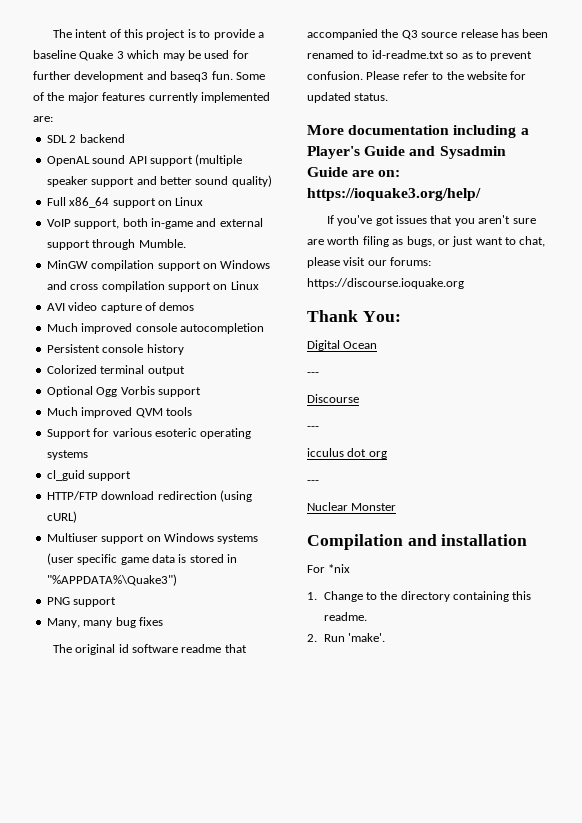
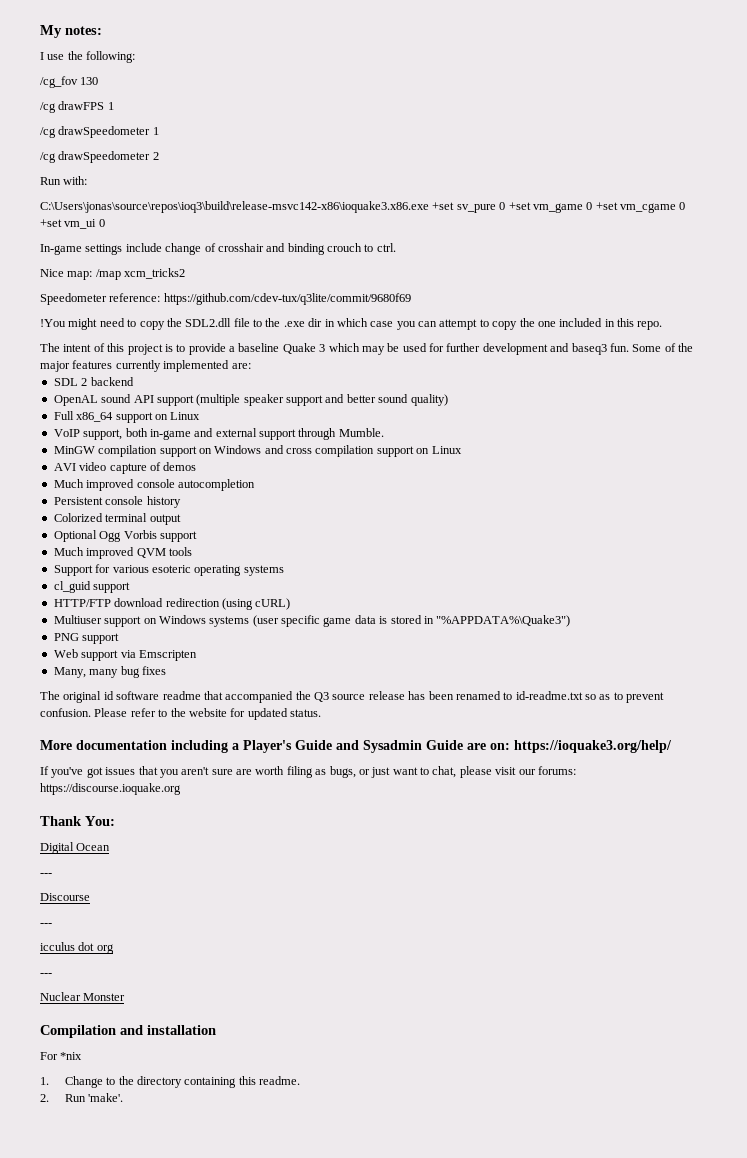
(52, 33) none -> [40,25,102,38] [40,51,136,63] [40,76,99,88] [40,101,114,113] [40,126,159,138] [40,151,159,163] [40,176,88,185] [40,201,686,213] [40,219,105,229] [40,243,396,255] [40,268,186,280] [40,293,411,305] [40,318,663,330] My notes: // I use the following: // /cg_fov 130 // /cg drawFPS 1 // /cg drawSpeedometer 1 // /cg drawSpeedometer 2 // Run with: // C:\Users\jonas\source\repos\ioq3\build\release-msvc142-x86\ioquake3.x86.exe +set sv_pure 0 +set vm_game 0 +set vm_cgame 0 +set vm_ui 0 // In-game settings include change of crosshair and binding crouch to ctrl. // Nice map: /map xcm_tricks2 // Speedometer reference: https://github.com/cdev-tux/q3lite/commit/9680f69 // !You might need to copy the SDL2.dll file to the .exe dir in which case you can attempt to copy the one included in this repo. //
(117, 602) none -> [53,649,197,661] // Web support via Emscripten

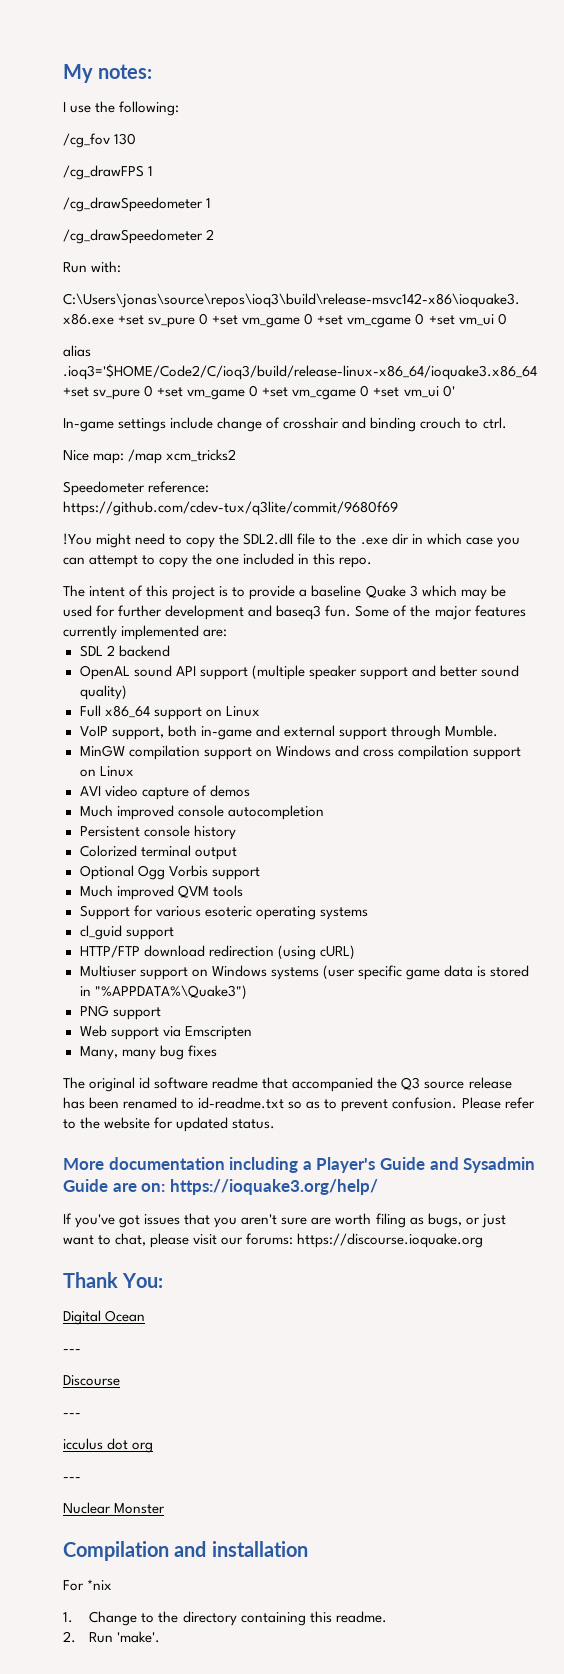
[40,101,114,113] [40,126,159,138] [40,151,151,163] /cg drawFPS 1 // /cg drawSpeedometer 1 // /cg drawSpeedometer -> [63,165,154,180] [63,197,212,212] [63,229,203,244] /cg_drawFPS 1 // /cg_drawSpeedometer 1 // /cg_drawSpeedometer
(105, 223) none -> [63,345,91,357] [63,364,537,380] [63,385,455,400] // alias .ioq3='$HOME/Code2/C/ioq3/build/release-linux-x86_64/ioquake3.x86_64 +set sv_pure 0 +set vm_game 0 +set vm_cgame 0 +set vm_ui 0'

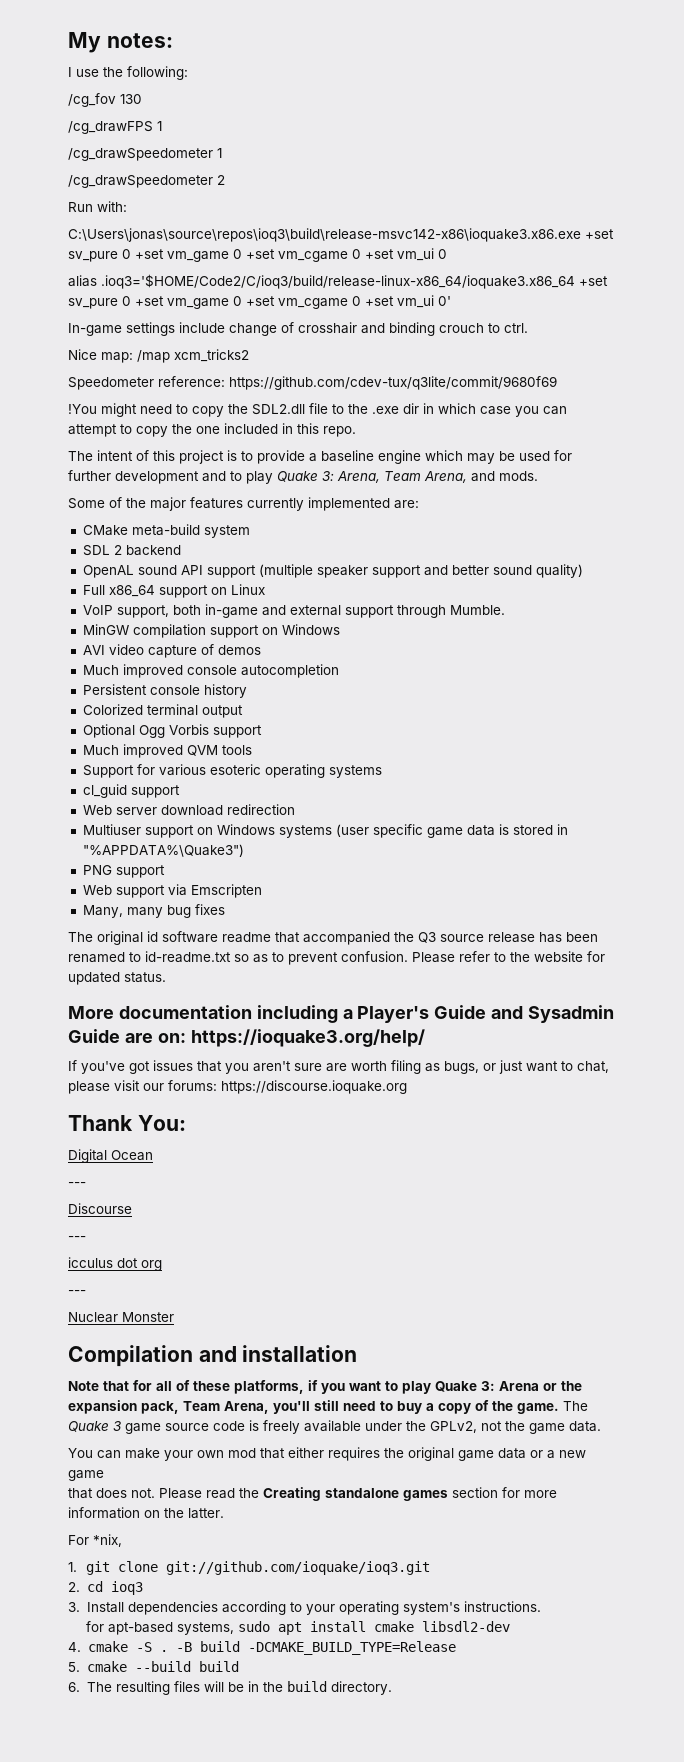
[365,585,418,598] Quake 3 -> [378,450,421,464] engine
[276,605,352,620] baseq3 fun. -> [230,471,538,484] to play Quake 3: Arena, Team Arena, and mods. //
(228, 633) none -> [82,524,250,538] // CMake meta-build system
[334,745,521,760] [79,766,134,777] and cross compilation support on Linux -> (340, 629) none
[79,945,140,958] HTTP/FTP -> [82,805,157,815] Web server
[277,945,355,960] (using cURL) -> (295, 809) none
(308, 1549) none -> [68,1380,582,1394] [68,1400,588,1414] [68,1420,601,1434] [68,1447,586,1461] [68,1470,104,1481] [68,1487,557,1501] [68,1507,224,1519] // Note that for all of these platforms, if you want to play Quake 3: Arena or the expansion pack, Team Arena, you'll still need to buy a copy of the game. The Quake 3 game source code is freely available under the GPLv2, not the game data. // You can make your own mod that either requires the original game data or a new game // that does not. Please read the Creating standalone games section for more information on the latter.
[87,1579,113,1590] *nix -> [93,1534,122,1547] *nix,
[89,1611,387,1626] [63,1631,161,1643] Change to the directory containing this readme. // 2. Run 'make'. -> [86,1561,431,1575] [68,1581,143,1595] [68,1601,541,1615] [86,1621,511,1635] [68,1641,456,1655] [68,1661,239,1672] [68,1681,392,1695] git clone git://github.com/ioquake/ioq3.git // 2. cd ioq3 // 3. Install dependencies according to your operating system's instructions. // for apt-based systems, sudo apt install cmake libsdl2-dev // 4. cmake -S . -B build -DCMAKE_BUILD_TYPE=Release // 5. cmake --build build // 6. The resulting files will be in the build directory.

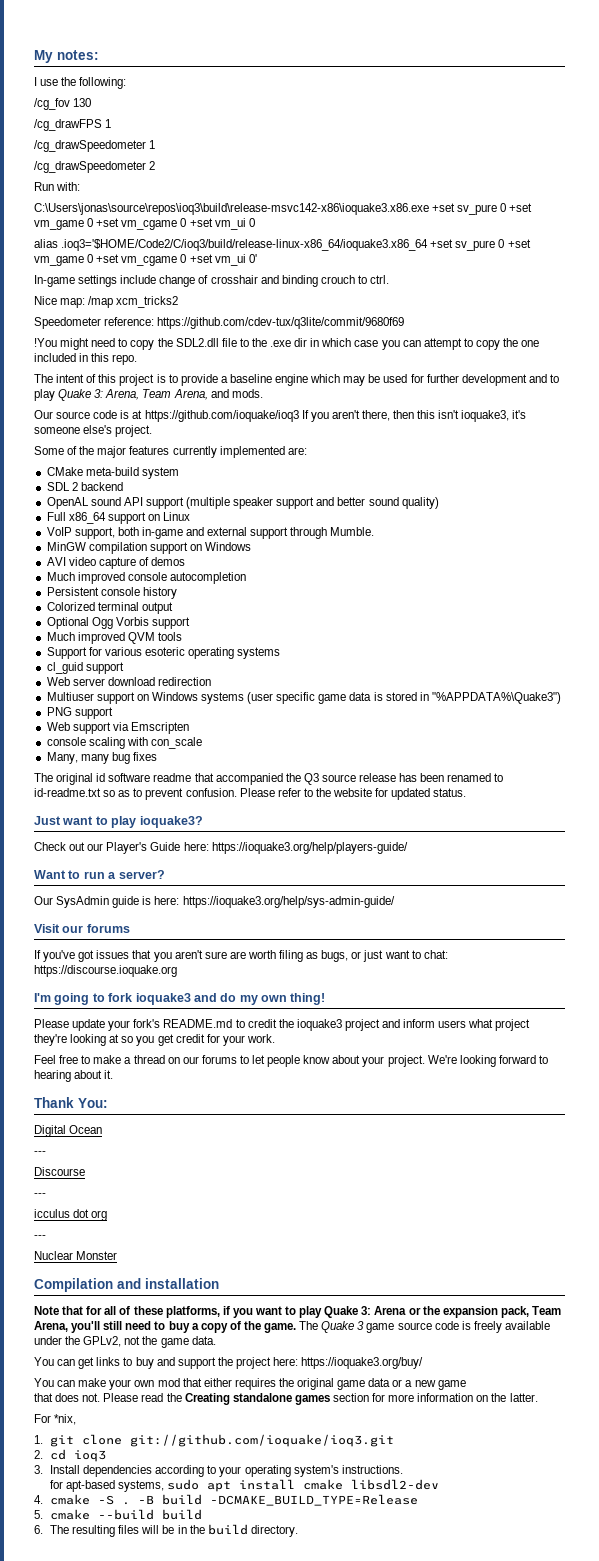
(538, 476) none -> [34,410,527,422] [34,425,153,437] // Our source code is at https://github.com/ioquake/ioq3 If you aren't there, then this isn't ioquake3, it's someone else's project.
(262, 891) none -> [46,737,202,749] // console scaling with con_scale
[68,1005,615,1023] [68,1029,425,1047] More documentation including a Player's Guide and Sysadmin Guide are on: https://ioquake3.org/help/ -> [34,816,203,828] [34,842,408,854] [34,870,165,879] [34,896,395,908] [34,924,130,933] Just want to play ioquake3? // Check out our Player's Guide here: https://ioquake3.org/help/players-guide/ // Want to run a server? // Our SysAdmin guide is here: https://ioquake3.org/help/sys-admin-guide/ // Visit our forums
[577,1061,609,1073] [68,1080,407,1094] chat, please visit our forums: https://discourse.ioquake.org -> [423,950,448,959] [34,965,177,977] [34,993,326,1005] [34,1019,531,1031] [34,1034,275,1046] [34,1055,548,1067] [34,1070,114,1082] chat: https://discourse.ioquake.org // I'm going to fork ioquake3 and do my own thing! // Please update your fork's README.md to credit the ioquake3 project and inform users what project they're looking at so you get credit for your work. // Feel free to make a thread on our forums to let people know about your project. We're looking forward to hearing about it.
(601, 1426) none -> [34,1357,424,1369] // You can get links to buy and support the project here: https://ioquake3.org/buy/

